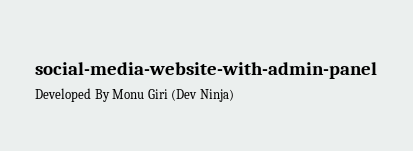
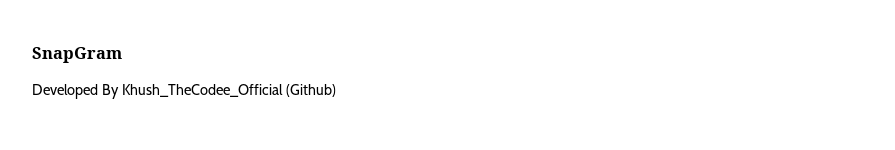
[35,62,377,79] social-media-website-with-admin-panel -> [32,47,122,63] SnapGram
[112,89,234,102] Monu Giri (Dev Ninja) -> [121,84,336,97] Khush_TheCodee_Official (Github)

